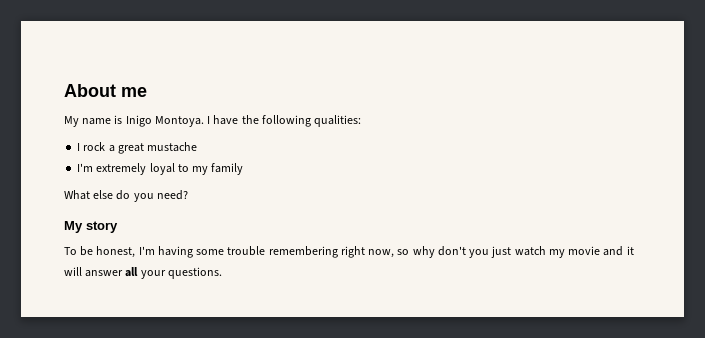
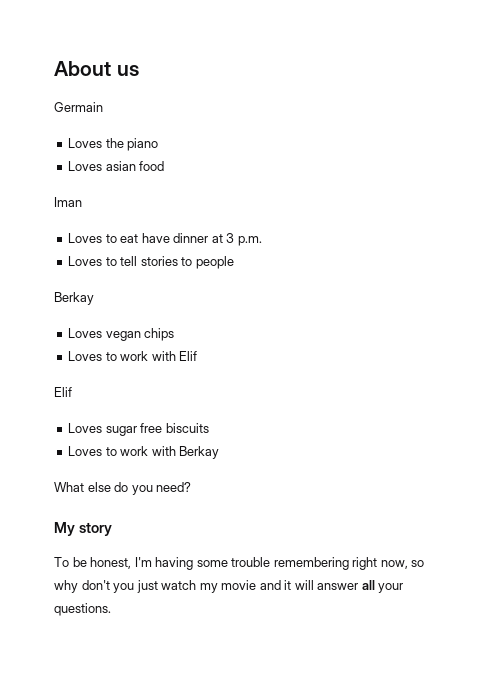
[121,87,147,97] [64,115,362,127] [77,142,198,154] [77,163,244,175] me // My name is Inigo Montoya. I have the following qualities: // I rock a great mustache // I'm extremely loyal to my family -> [116,65,139,76] [54,102,103,112] [68,138,159,151] [68,161,165,171] [54,197,82,207] [68,233,262,246] [68,256,234,269] [54,292,94,305] [68,328,175,341] [68,351,198,361] [54,387,72,397] [68,423,209,436] [68,446,220,459] us // Germain // Loves the piano // Loves asian food // Iman // Loves to eat have dinner at 3 p.m. // Loves to tell stories to people // Berkay // Loves vegan chips // Loves to work with Elif // Elif // Loves sugar free biscuits // Loves to work with Berkay

